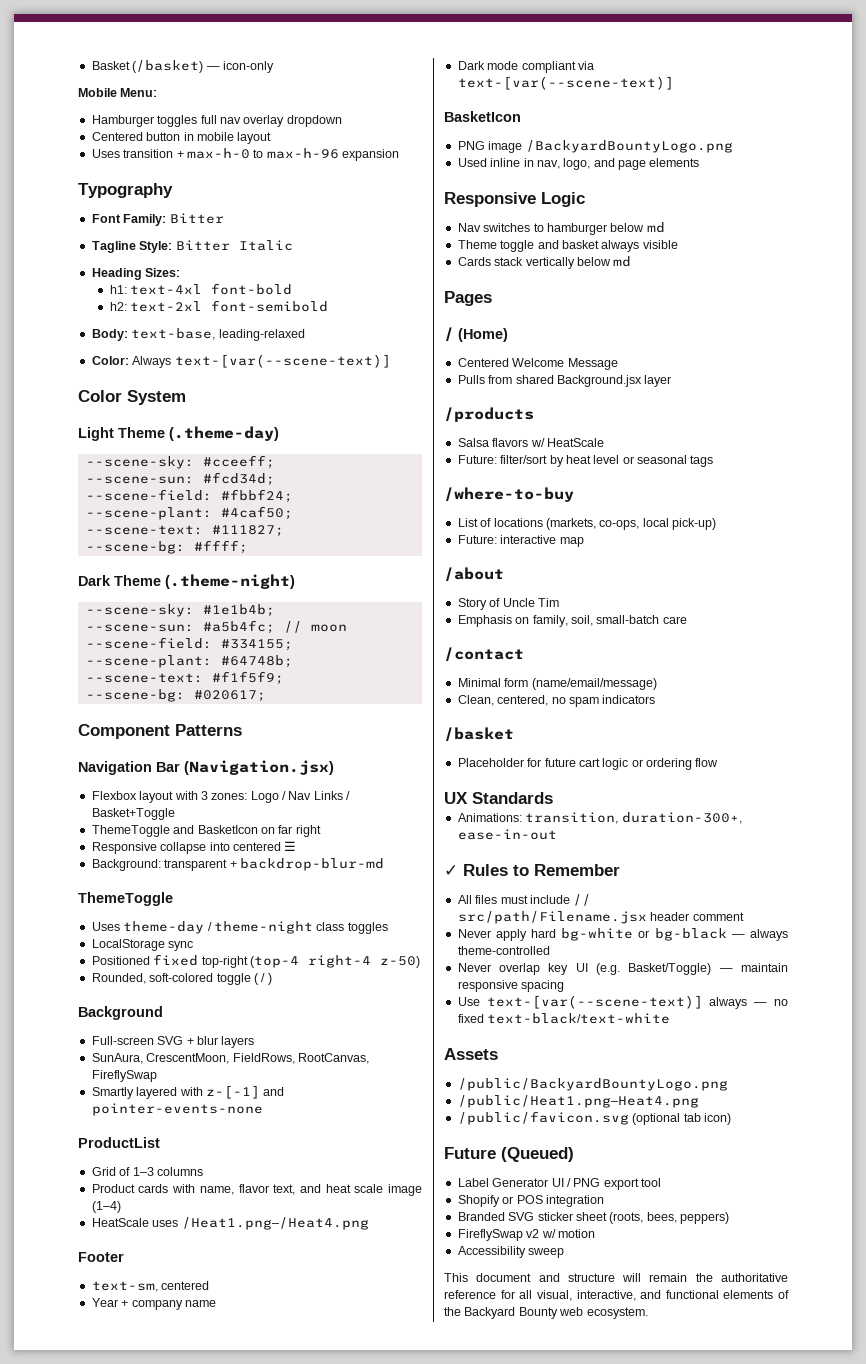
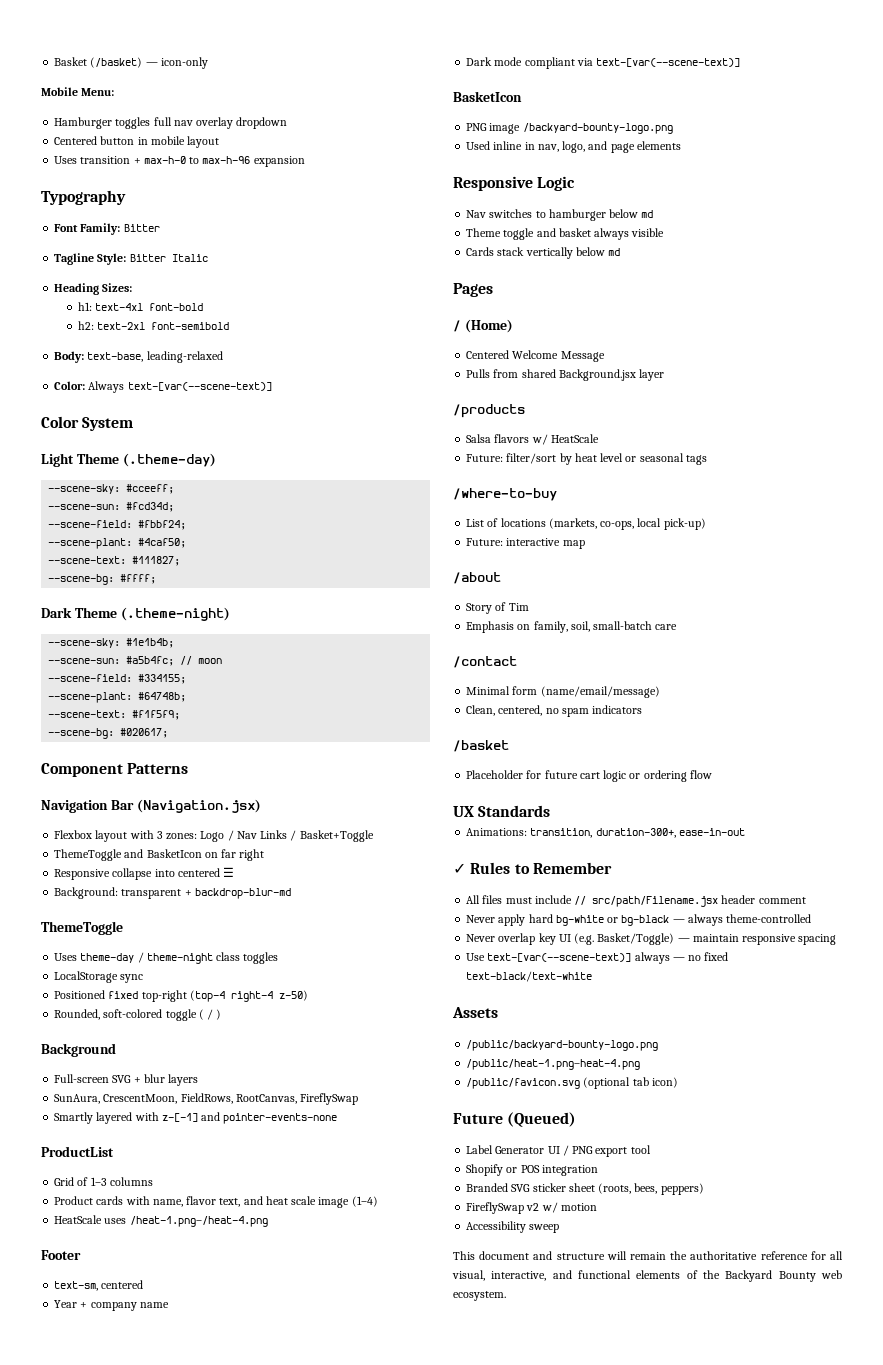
[181,1217,369,1230] /Heat1.png–/Heat4.png -> [129,1216,268,1227] /heat-1.png–/heat-4.png
[525,140,733,153] /BackyardBountyLogo.png -> [522,123,673,134] /backyard-bounty-logo.png
[502,598,535,607] Uncle -> (507, 606) none
[457,1078,728,1091] [457,1095,699,1108] /public/BackyardBountyLogo.png // /public/Heat1.png–Heat4.png -> [466,1040,659,1051] [466,1059,641,1070] /public/backyard-bounty-logo.png // /public/heat-1.png–heat-4.png

